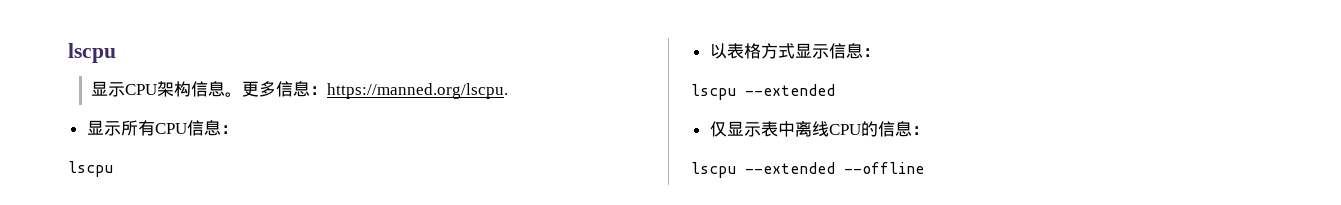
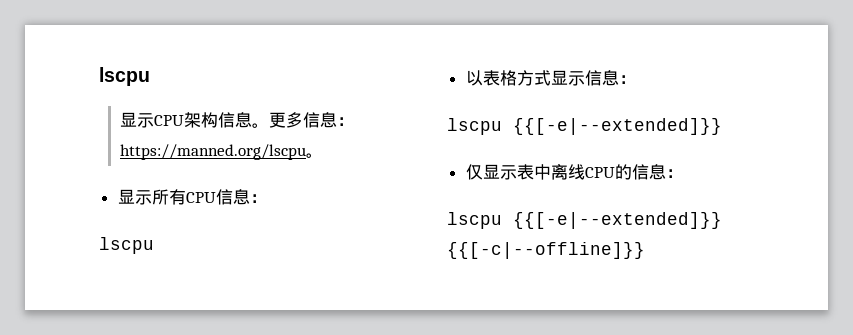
[327,83,509,99] https://manned.org/lscpu. -> [119,144,323,160] https://manned.org/lscpu。
[745,84,835,96] --extended -> [513,118,722,135] {{[-e|--extended]}}
[745,162,924,174] --extended --offline -> [513,212,722,229] [447,242,645,259] {{[-e|--extended]}} {{[-c|--offline]}}

